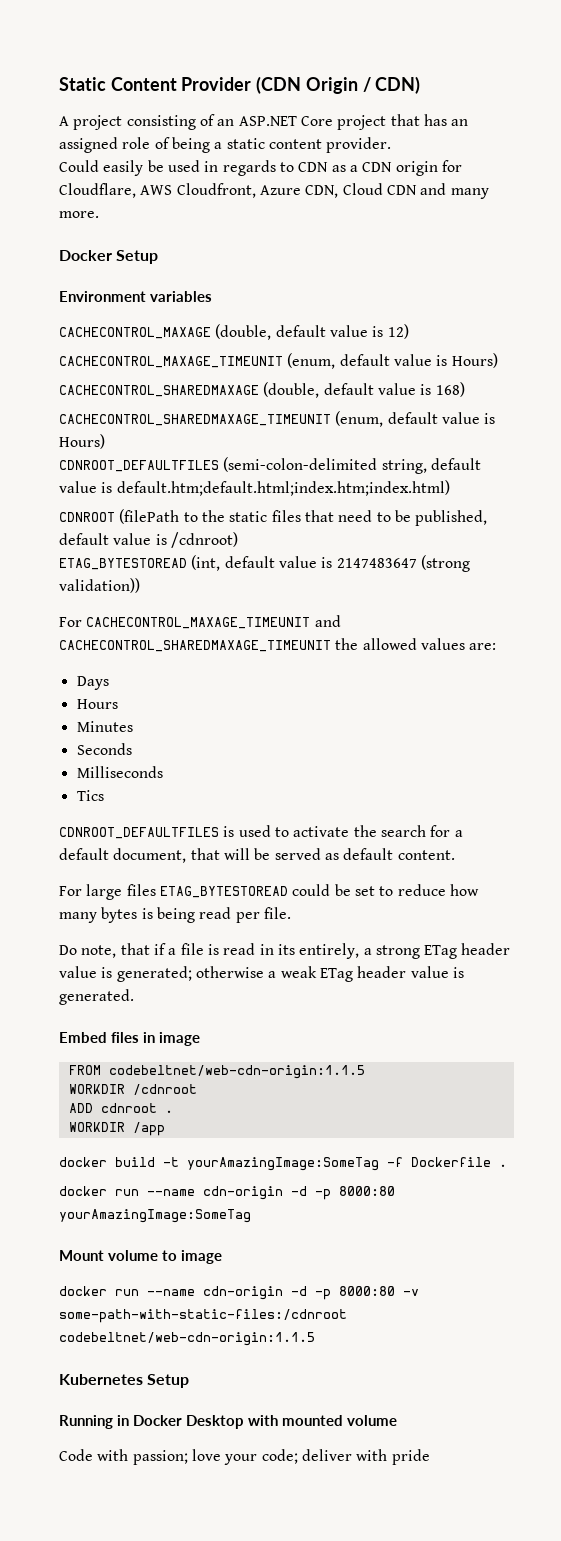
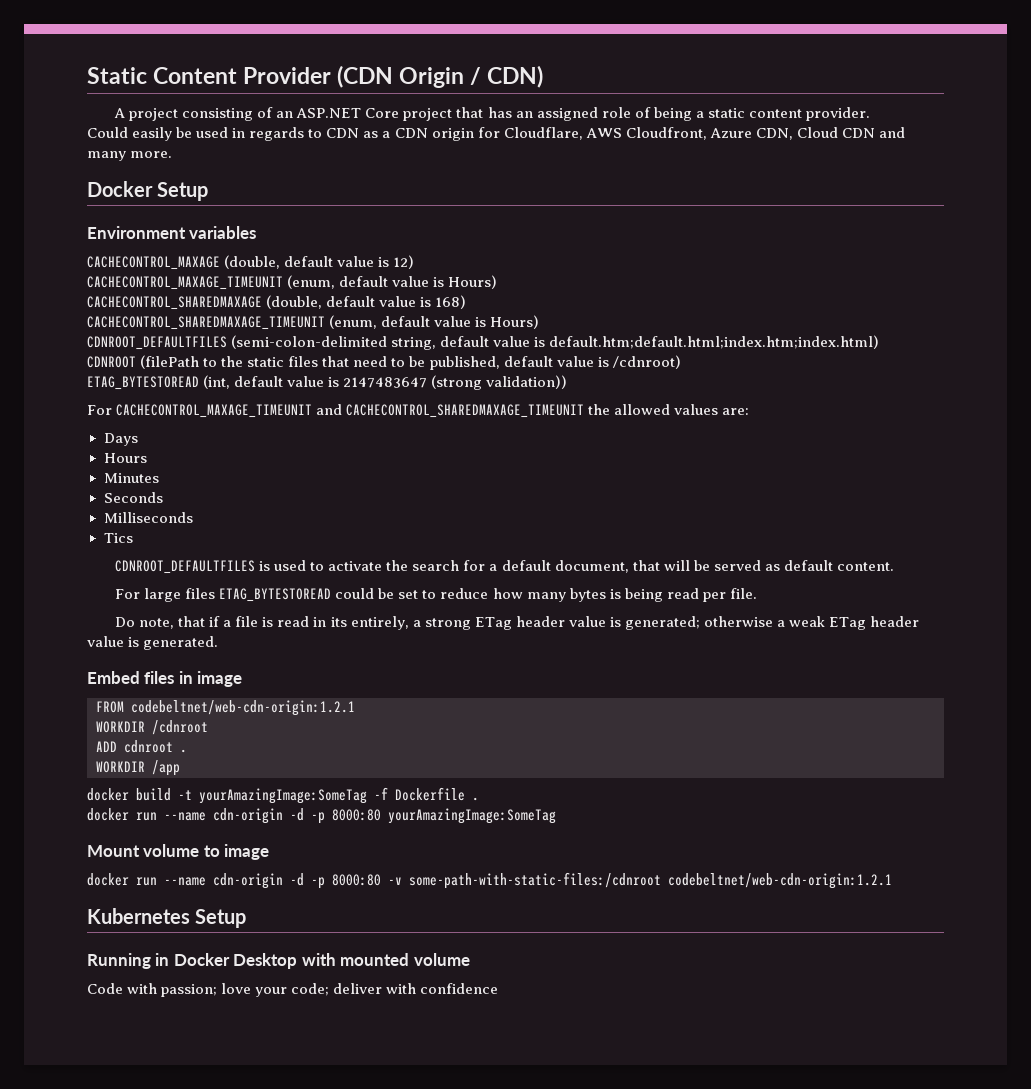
[108,1065,365,1079] codebeltnet/web-cdn-origin:1.1.5 -> [131,700,355,716] codebeltnet/web-cdn-origin:1.2.1
[59,1332,315,1346] codebeltnet/web-cdn-origin:1.1.5 -> [668,873,892,889] codebeltnet/web-cdn-origin:1.2.1
[391,1449,430,1465] pride -> [420,983,499,994] confidence

